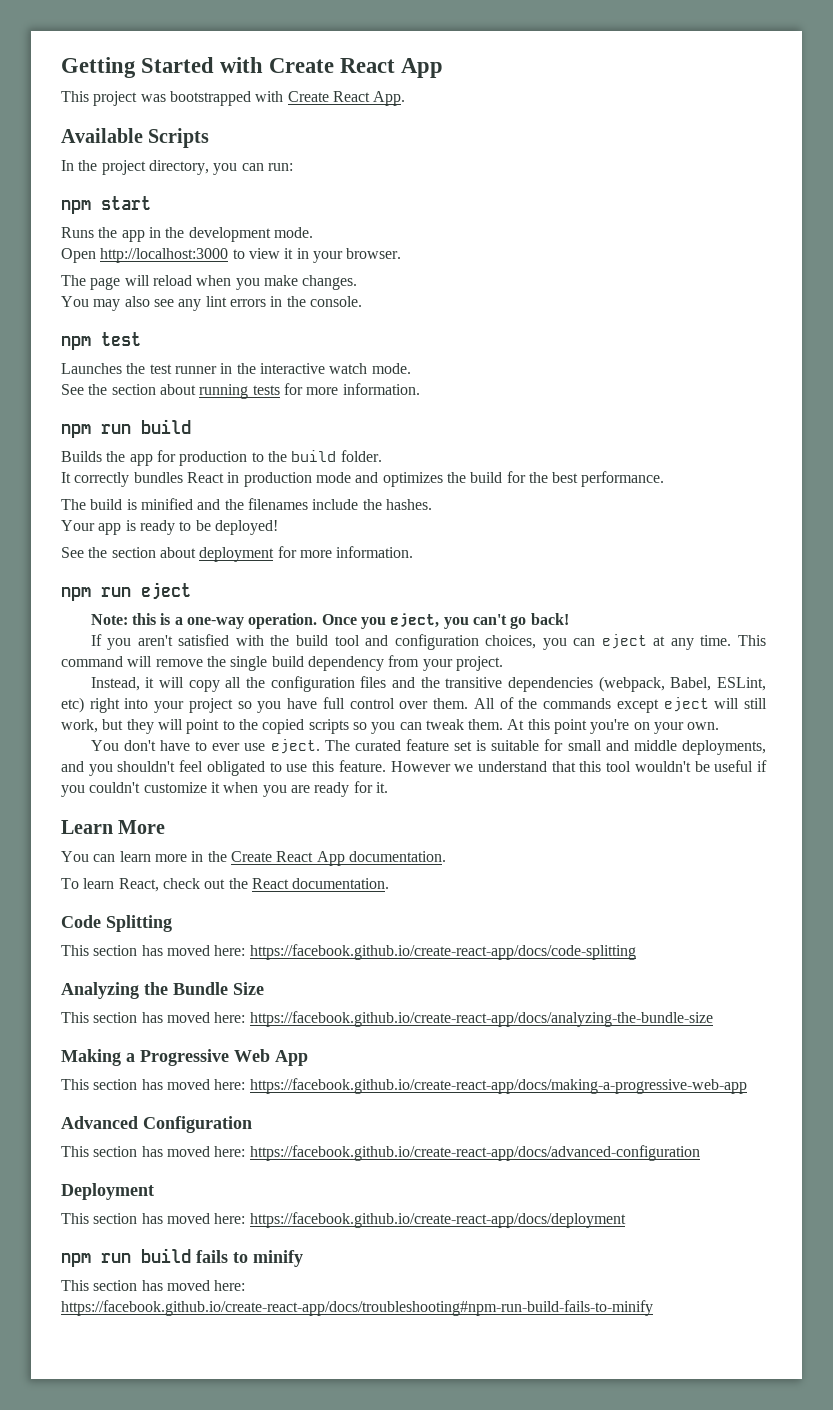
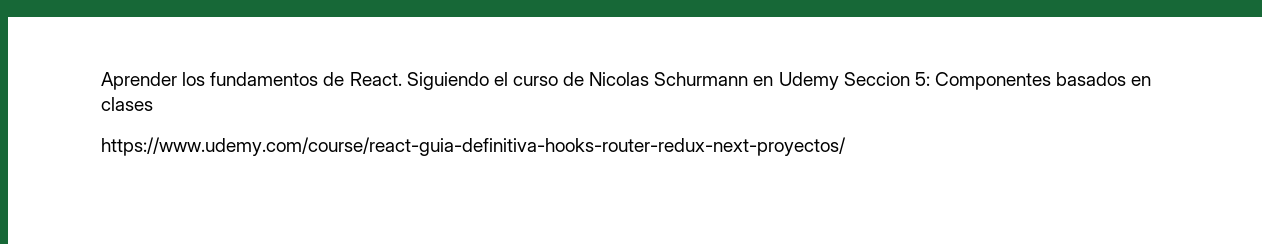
[61,57,444,78] [61,91,406,106] [61,128,210,148] [61,160,293,175] [61,196,151,214] [61,227,313,242] [61,248,402,263] [61,275,358,290] [61,296,362,311] [61,332,141,350] [61,363,411,374] [61,383,420,399] [61,419,191,438] [61,450,382,466] [61,471,665,487] [61,498,432,510] [61,520,278,535] [61,546,414,562] [61,582,191,601] [90,613,569,629] [90,634,766,650] [61,655,503,671] [90,676,766,692] [61,697,767,713] [61,719,720,734] [90,739,766,755] [61,760,767,776] [61,781,388,797] [61,820,166,834] [61,851,446,866] [61,878,390,892] [61,915,172,932] [61,944,636,960] [61,982,264,999] [61,1011,713,1027] [61,1049,308,1066] [61,1078,747,1094] [61,1116,252,1133] [61,1145,700,1161] [61,1183,154,1200] [61,1212,626,1228] [61,1248,303,1267] [61,1280,246,1291] [61,1300,653,1316] Getting Started with Create React App // This project was bootstrapped with Create React App. // Available Scripts // In the project directory, you can run: // npm start // Runs the app in the development mode. // Open http://localhost:3000 to view it in your browser. // The page will reload when you make changes. // You may also see any lint errors in the console. // npm test // Launches the test runner in the interactive watch mode. // See the section about running tests for more information. // npm run build // Builds the app for production to the build folder. // It correctly bundles React in production mode and optimizes the build for the best performance. // The build is minified and the filenames include the hashes. // Your app is ready to be deployed! // See the section about deployment for more information. // npm run eject // Note: this is a one-way operation. Once you eject, you can't go back! // If you aren't satisfied with the build tool and configuration choices, you can eject at any time. This command will remove the single build dependency from your project. // Instead, it will copy all the configuration files and the transitive dependencies (webpack, Babel, ESLint, etc) right into your project so you have full control over them. All of the commands except eject will still work, but they will point to the copied scripts so you can tweak them. At this point you're on your own. // You don't have to ever use eject. The curated feature set is suitable for small and middle deployments, and you shouldn't feel obligated to use this feature. However we understand that this tool wouldn't be useful if you couldn't customize it when you are ready for it. // Learn More // You can learn more in the Create React App documentation. // To learn React, check out the React documentation. // Code Splitting // This section has moved here: https://facebook.github.io/create-react-app/docs/code-splitting // Analyzing the Bundle Size // This section has moved here: https://facebook.github.io/create-react-app/docs/analyzing-the-bundle-size // Making a Progressive Web App // This section has moved here: https://facebook.github.io/create-react-app/docs/making-a-progressive-web-app // Advanced Configuration // This section has moved here: https://facebook.github.io/create-react-app/docs/advanced-configuration // Deployment // This section has moved here: https://facebook.github.io/create-react-app/docs/deployment // npm run build fails to minify // This section has moved here: https://facebook.github.io/create-react-app/docs/troubleshooting#npm-run-build-fails-to-minify -> [101,72,1152,90] [101,97,153,111] [101,137,846,156] Aprender los fundamentos de React. Siguiendo el curso de Nicolas Schurmann en Udemy Seccion 5: Componentes basados en clases // https://www.udemy.com/course/react-guia-definitiva-hooks-router-redux-next-proyectos/

